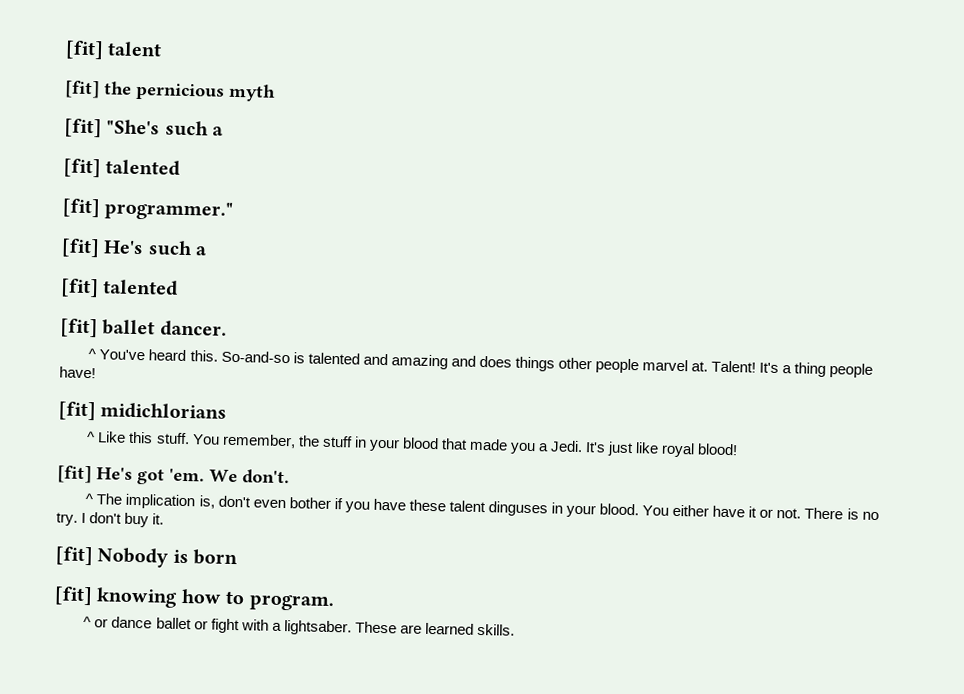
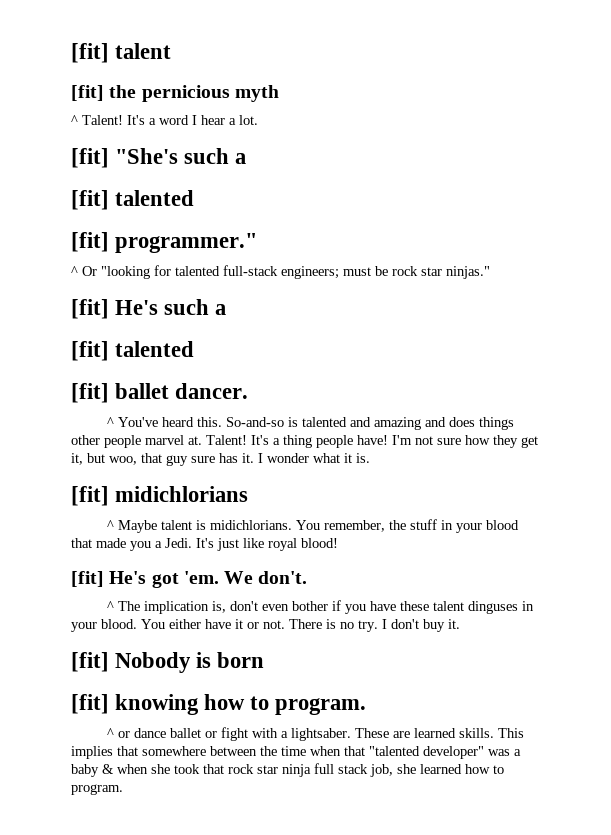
(276, 92) none -> [71,115,258,125] // ^ Talent! It's a word I hear a lot.
(235, 210) none -> [71,265,490,279] // ^ Or "looking for talented full-stack engineers; must be rock star ninjas."
(96, 372) none -> [392,435,538,448] [71,453,370,466] I'm not sure how they get it, but woo, that guy sure has it. I wonder what it is.
[97,431,190,445] Like this stuff. -> [118,520,293,533] Maybe talent is midichlorians.
(515, 629) none -> [498,728,525,738] [71,746,521,759] [71,763,504,777] [71,784,123,795] This implies that somewhere between the time when that "talented developer" was a baby & when she took that rock star ninja full stack job, she learned how to program.

